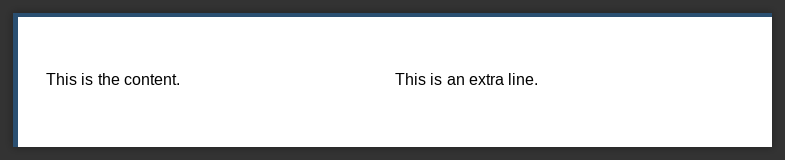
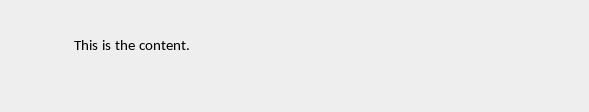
[395,73,539,85] // This is an extra line. -> (190, 45) none

